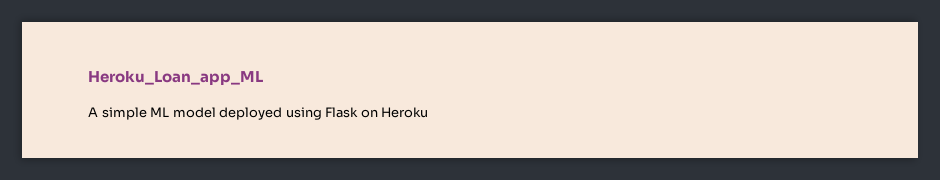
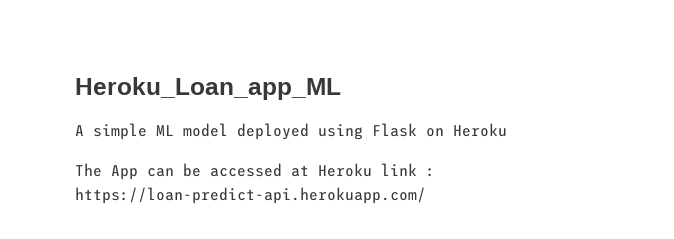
(429, 112) none -> [75,163,435,180] [75,187,426,204] // The App can be accessed at Heroku link : https://loan-predict-api.herokuapp.com/

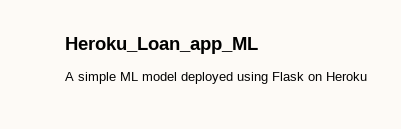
[75,163,435,180] [75,187,426,204] // The App can be accessed at Heroku link : https://loan-predict-api.herokuapp.com/ -> (367, 76) none

